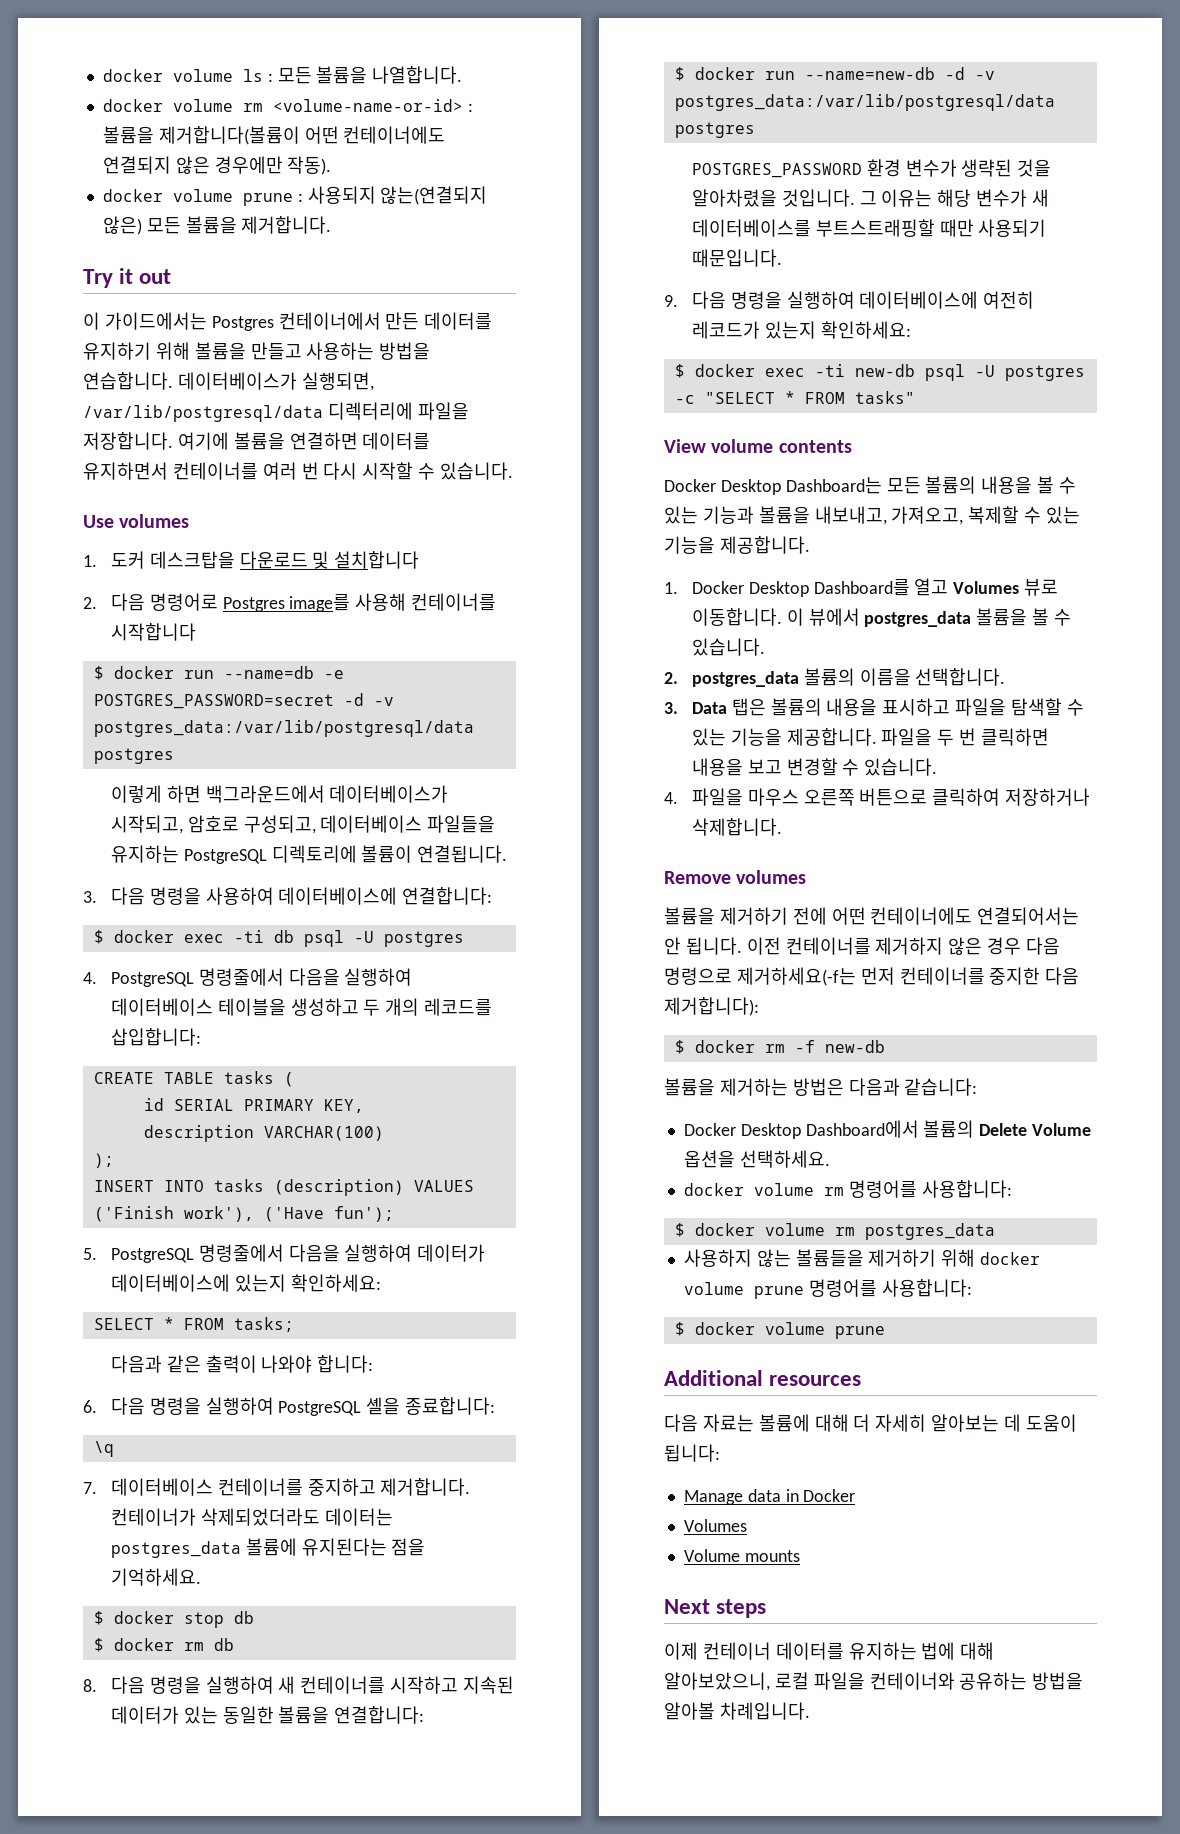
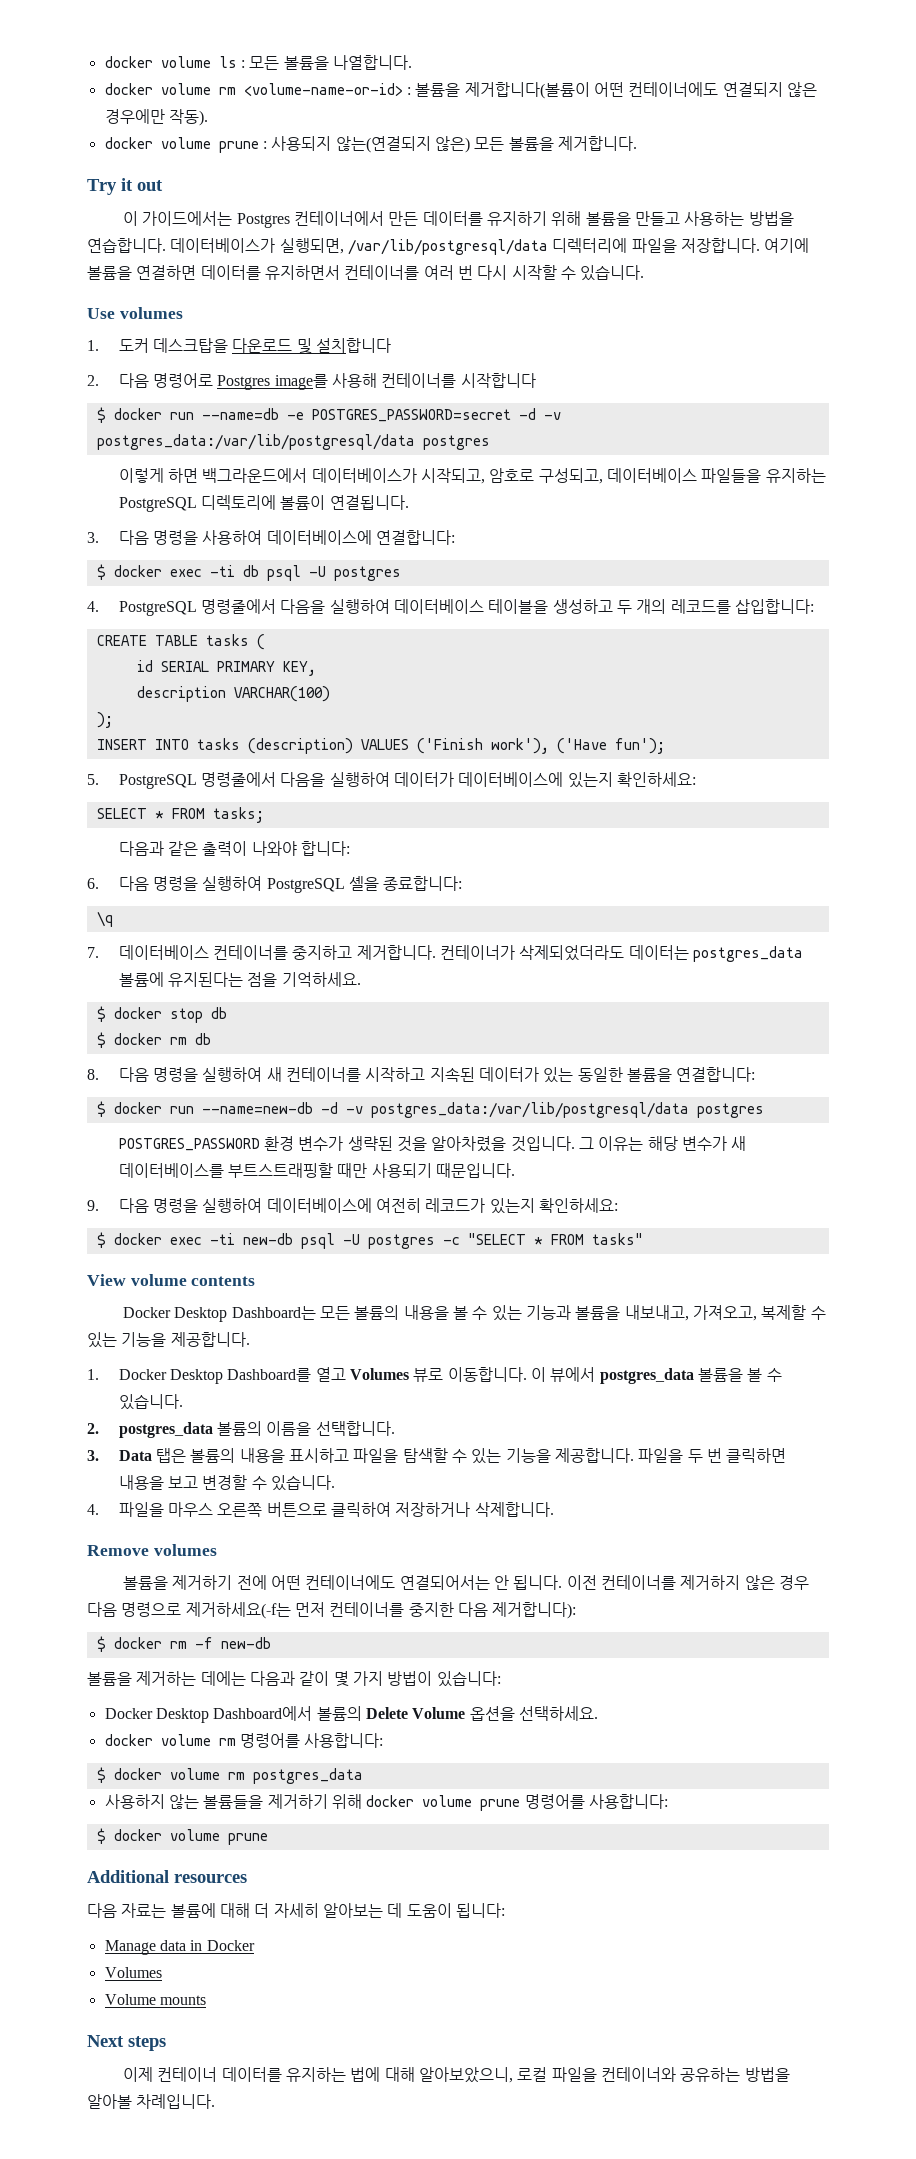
[792,1078,978,1096] 방법은 다음과 같습니다: -> [200,1671,501,1687] 데에는 다음과 같이 몇 가지 방법이 있습니다:

